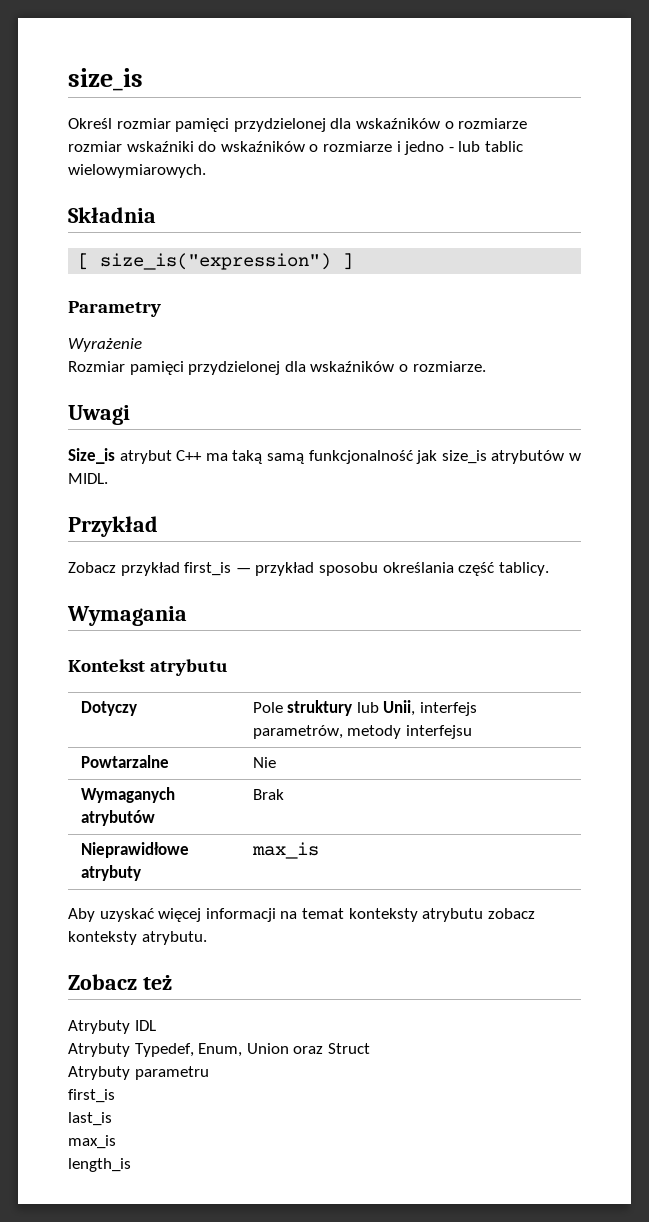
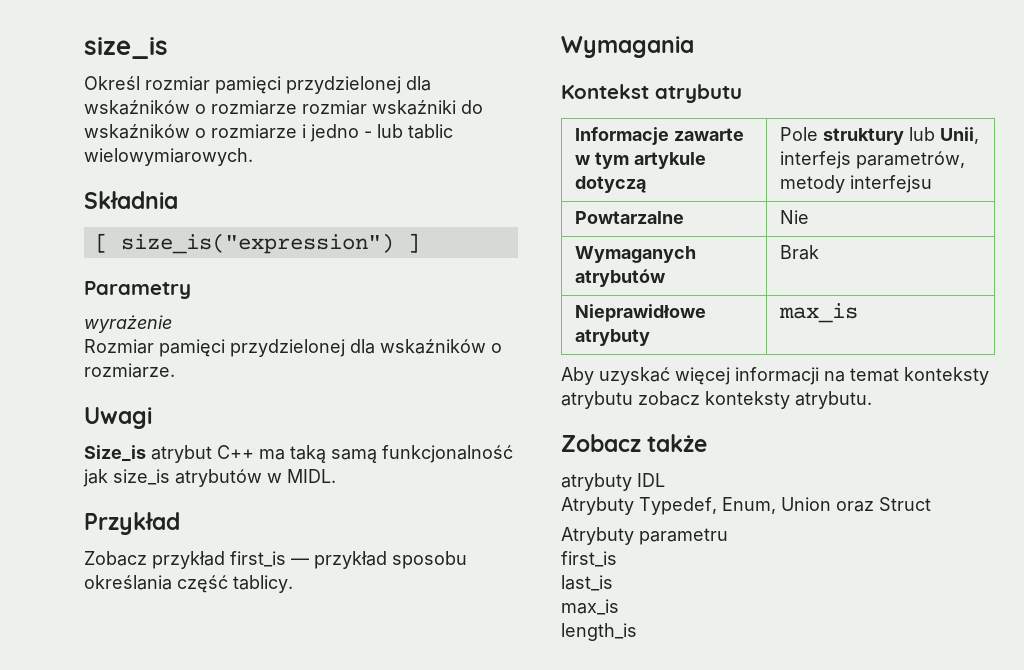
[68,338,142,352] Wyrażenie -> [84,315,172,333] wyrażenie
[80,701,137,716] Dotyczy -> [574,127,744,145] [574,152,706,169] [574,176,646,193] Informacje zawarte w tym artykule dotyczą
[142,975,172,990] [68,1020,130,1034] też // Atrybuty -> [647,434,708,452] [561,473,632,491] także // atrybuty

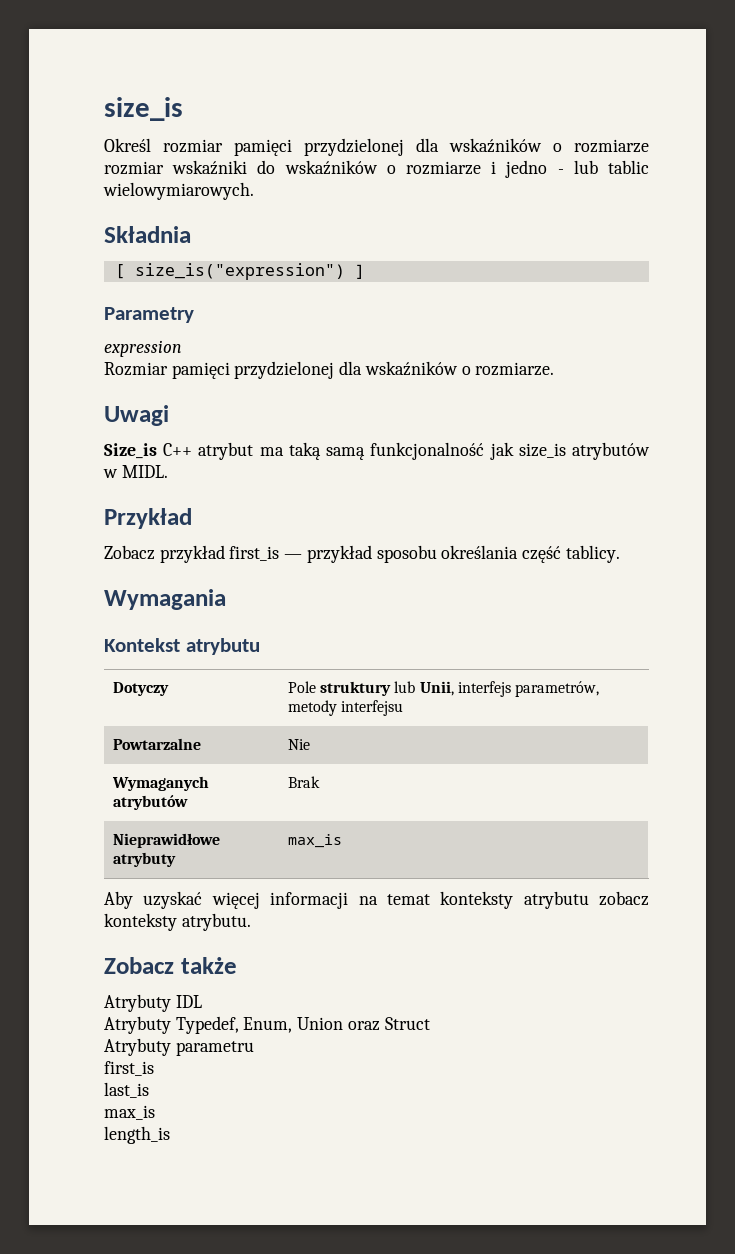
[84,315,172,333] wyrażenie -> [104,340,182,357] expression
[151,445,254,463] atrybut C++ -> [163,442,254,460] C++ atrybut
[574,127,744,145] [574,152,706,169] [574,176,646,193] Informacje zawarte w tym artykule dotyczą -> [112,682,169,696] Dotyczy
[561,473,632,491] atrybuty -> [104,994,171,1012] Atrybuty

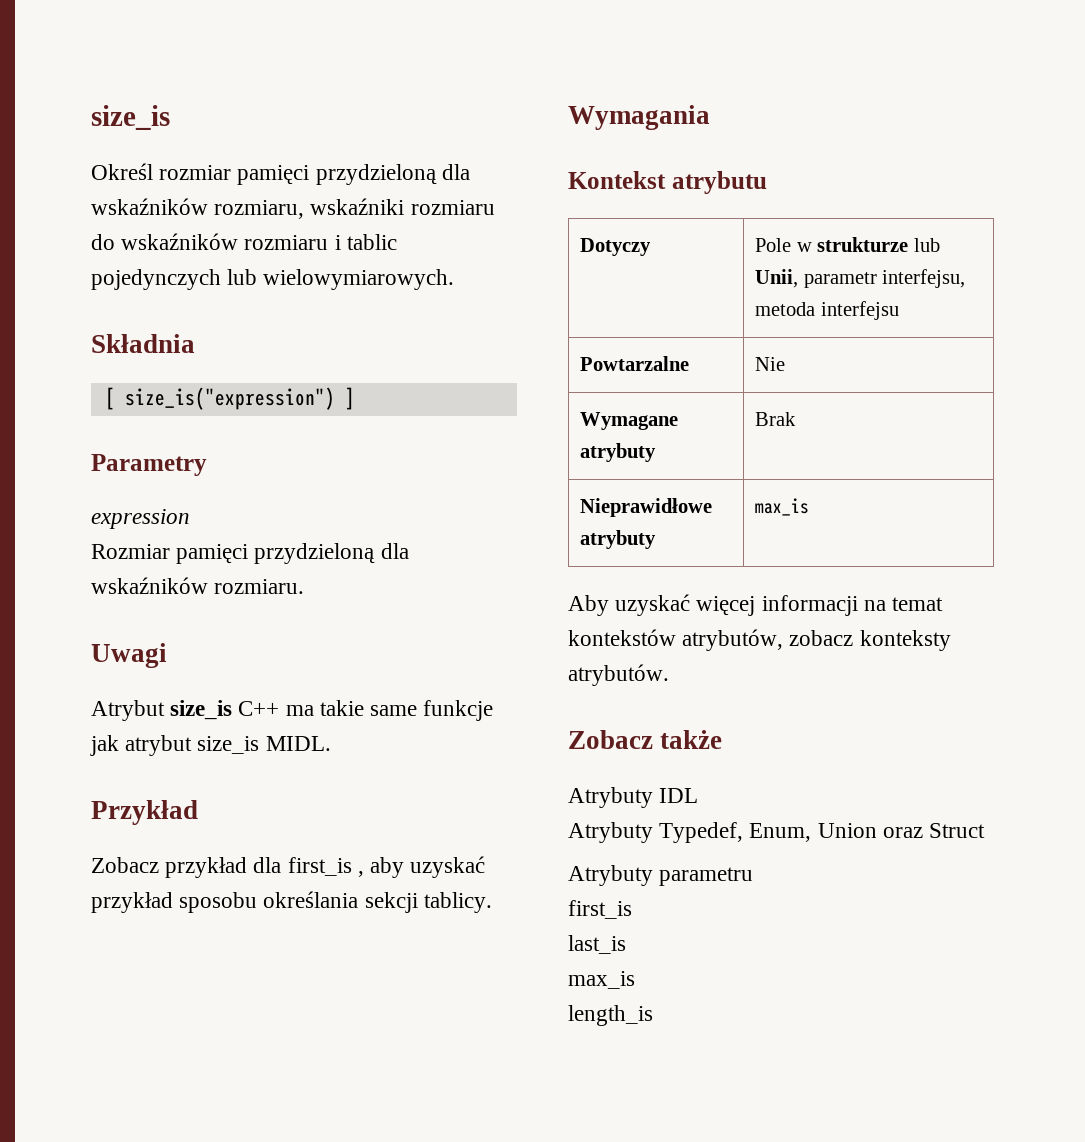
[304,138,649,156] [104,160,649,178] przydzielonej dla wskaźników o rozmiarze rozmiar wskaźniki do wskaźników o rozmiarze i jedno - lub tablic -> [315,164,470,185] [91,198,495,219] [91,233,397,250] [91,269,258,290] przydzieloną dla wskaźników rozmiaru, wskaźniki rozmiaru do wskaźników rozmiaru i tablic pojedynczych lub
[234,361,555,379] przydzielonej dla wskaźników o rozmiarze. -> [254,543,409,564] [91,577,305,594] przydzieloną dla wskaźników rozmiaru.
[104,442,650,460] [103,469,118,478] Size_is C++ atrybut ma taką samą funkcjonalność jak size_is atrybutów w -> [91,700,494,721] [90,735,260,756] Atrybut size_is C++ ma takie same funkcje jak atrybut size_is
[229,546,303,561] first_is — -> [253,856,486,878] dla first_is , aby uzyskać
[522,546,562,563] część -> [364,892,418,913] sekcji
[320,681,600,697] [287,700,337,716] struktury lub Unii, interfejs parametrów, metody -> [796,237,940,252] [755,269,966,288] [755,302,816,316] w strukturze lub Unii, parametr interfejsu, metoda
[111,776,209,791] [112,795,188,810] Wymaganych atrybutów -> [580,412,679,430] [580,443,657,462] Wymagane atrybuty
[440,891,589,909] konteksty atrybutu -> [568,629,784,651] kontekstów atrybutów,
[181,913,251,931] atrybutu. -> [568,664,669,686] atrybutów.

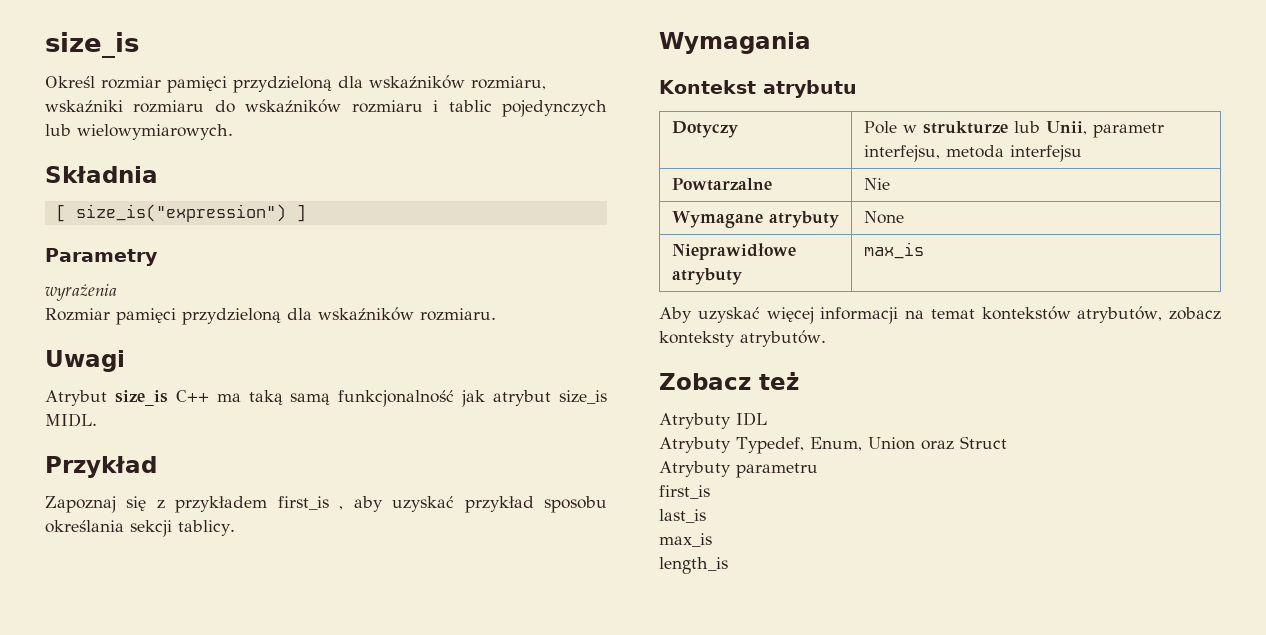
[91,509,190,529] expression -> [45,284,117,301] wyrażenia
[319,700,494,721] takie same funkcje -> [248,390,455,407] taką samą funkcjonalność
[91,857,282,878] Zobacz przykład dla -> [45,496,268,513] Zapoznaj się z przykładem
[755,412,797,426] | Brak -> [863,211,904,224] | None
[660,730,723,749] także -> [759,372,799,390] też

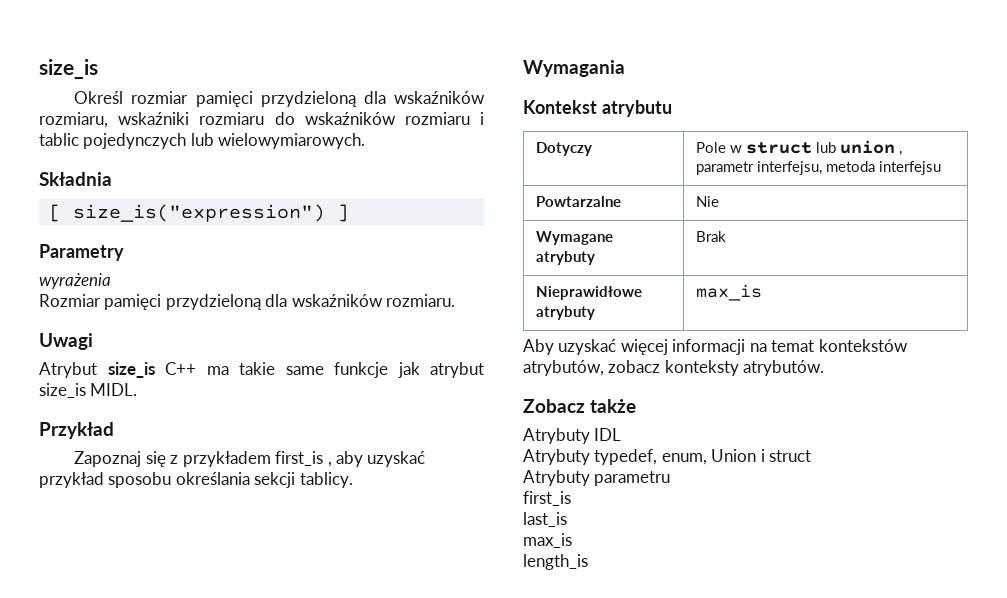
[248,390,455,407] taką samą funkcjonalność -> [239,362,388,378] takie same funkcje
[922,121,1087,135] strukturze lub Unii, -> [746,140,903,156] struct lub union ,
[863,211,904,224] | None -> [695,231,726,242] | Brak
[759,372,799,390] też -> [590,399,637,413] także
[736,436,1007,454] Typedef, Enum, Union oraz Struct -> [594,449,812,465] typedef, enum, Union i struct

